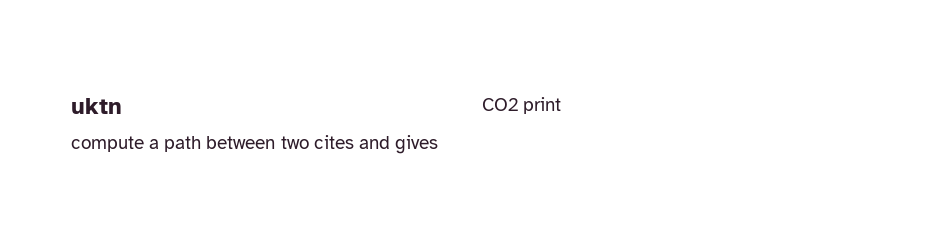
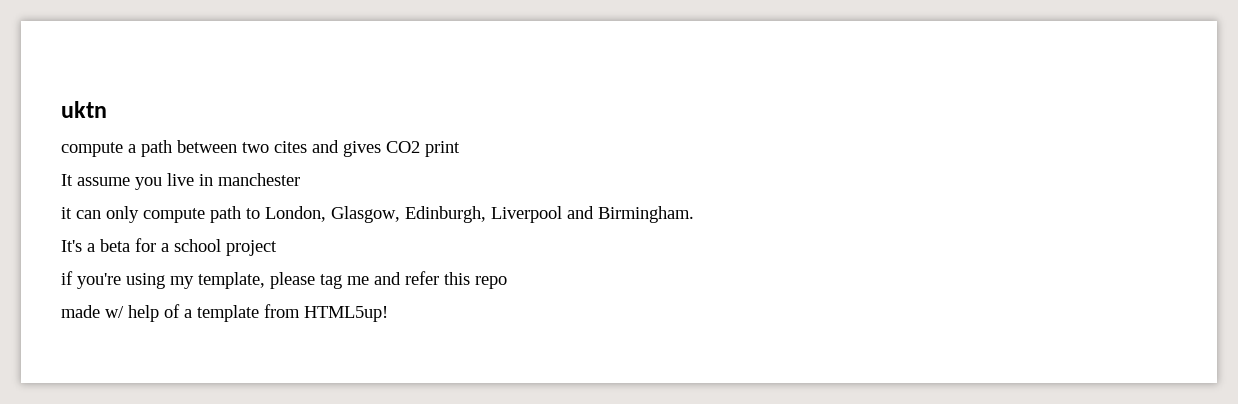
(562, 105) none -> [61,173,300,190] [61,206,694,223] [61,238,277,256] [61,271,507,289] [61,304,388,322] // It assume you live in manchester // it can only compute path to London, Glasgow, Edinburgh, Liverpool and Birmingham. // It's a beta for a school project // if you're using my template, please tag me and refer this repo // made w/ help of a template from HTML5up!

